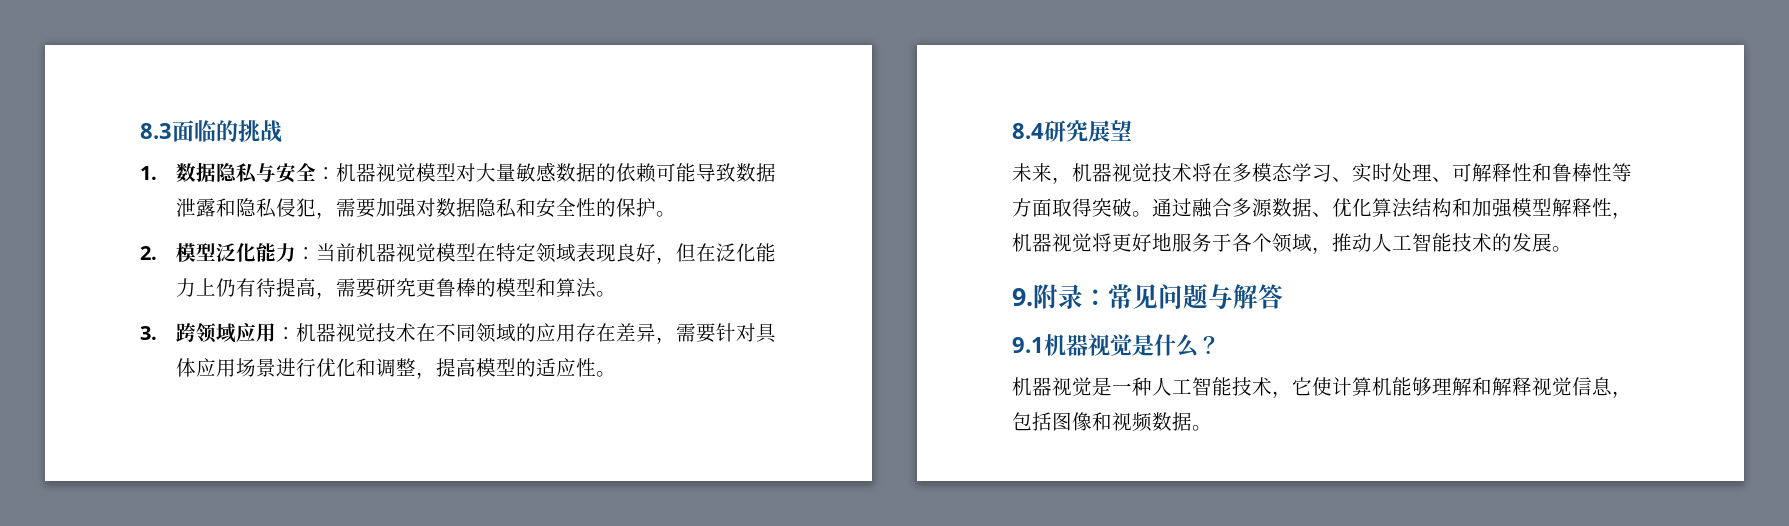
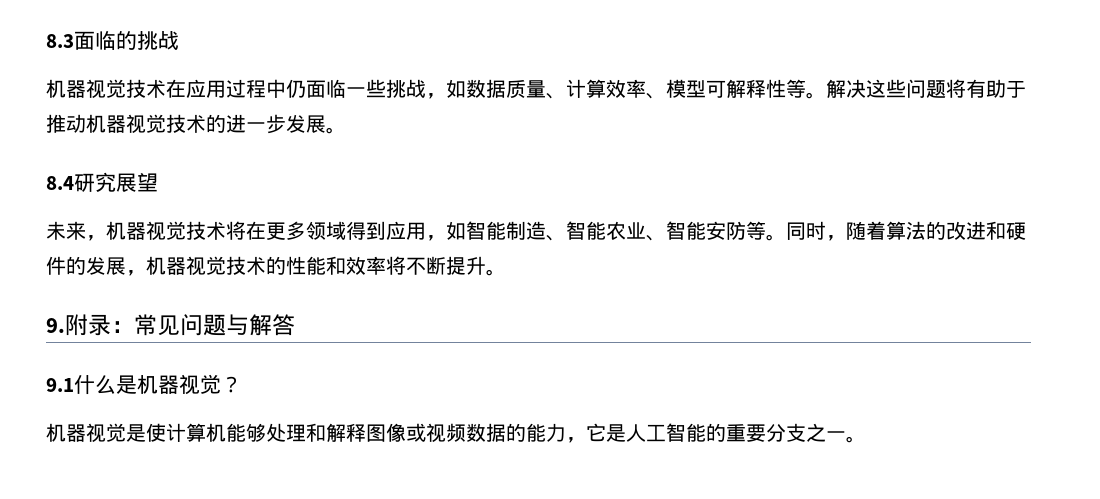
[140,162,777,184] [176,198,677,219] [140,243,777,264] [176,278,617,299] [140,323,778,344] [176,358,597,379] 1.数据隐私与安全：机器视觉模型对大量敏感数据的依赖可能导致数据泄露和隐私侵犯，需要加强对数据隐私和安全性的保护。 // 2.模型泛化能力：当前机器视觉模型在特定领域表现良好，但在泛化能力上仍有待提高，需要研究更鲁棒的模型和算法。 // 3.跨领域应用：机器视觉技术在不同领域的应用存在差异，需要针对具体应用场景进行优化和调整，提高模型的适应性 -> [46,79,1026,99] [46,114,326,134] 机器视觉技术在应用过程中仍面临一些挑战，如数据质量、计算效率、模型可解释性等。解决这些问题将有助于推动机器视觉技术的进一步发展
[1232,163,1632,183] [1012,198,1632,219] [1012,233,1552,254] 多模态学习、实时处理、可解释性和鲁棒性等方面取得突破。通过融合多源数据、优化算法结构和加强模型解释性，机器视觉将更好地服务于各个领域，推动人工智能技术的发展 -> [266,221,1026,241] [46,256,486,276] 更多领域得到应用，如智能制造、智能农业、智能安防等。同时，随着算法的改进和硬件的发展，机器视觉技术的性能和效率将不断提升
[1044,334,1199,358] 机器视觉是什么 -> [74,374,221,395] 什么是机器视觉
[1112,377,1632,398] [1012,412,1192,432] 一种人工智能技术，它使计算机能够理解和解释视觉信息，包括图像和视频数据 -> [146,423,846,443] 使计算机能够处理和解释图像或视频数据的能力，它是人工智能的重要分支之一

